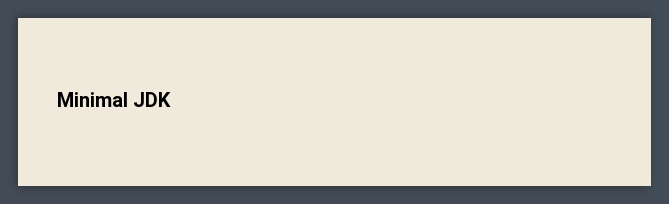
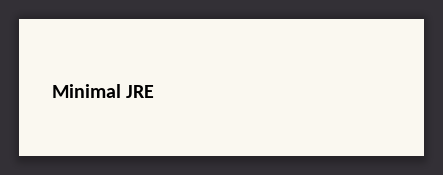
[133,92,172,107] JDK -> [126,85,155,98] JRE

